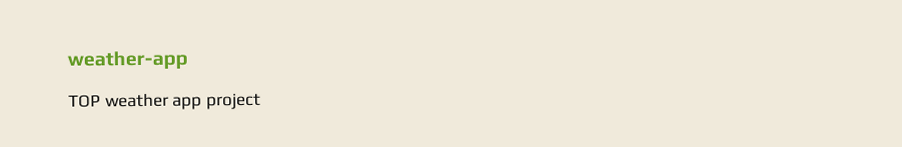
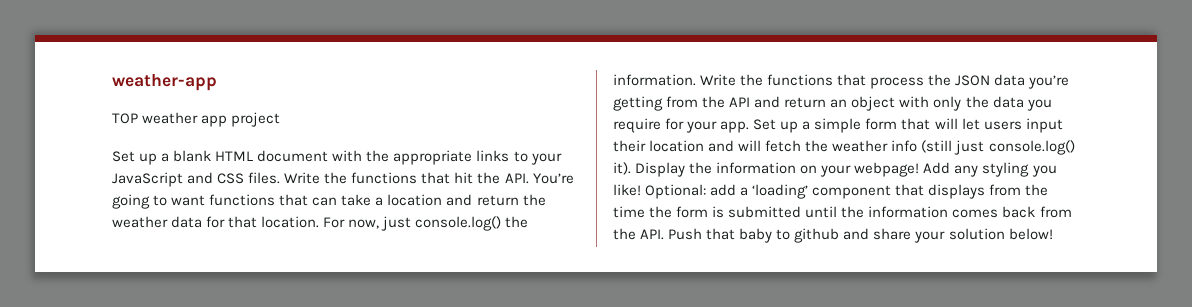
(261, 101) none -> [112,150,562,165] [112,172,574,187] [112,194,546,209] [112,216,529,231] [613,74,1070,89] [613,96,1052,111] [613,118,1063,133] [613,140,1075,155] [613,162,1057,177] [613,184,1049,199] [613,206,1072,218] [613,228,1053,243] // Set up a blank HTML document with the appropriate links to your JavaScript and CSS files. Write the functions that hit the API. You’re going to want functions that can take a location and return the weather data for that location. For now, just console.log() the information. Write the functions that process the JSON data you’re getting from the API and return an object with only the data you require for your app. Set up a simple form that will let users input their location and will fetch the weather info (still just console.log() it). Display the information on your webpage! Add any styling you like! Optional: add a ‘loading’ component that displays from the time the form is submitted until the information comes back from the API. Push that baby to github and share your solution below!

